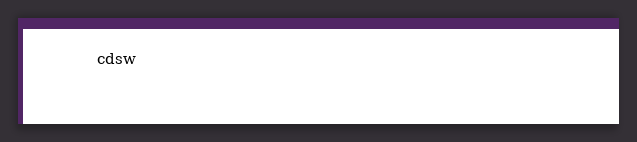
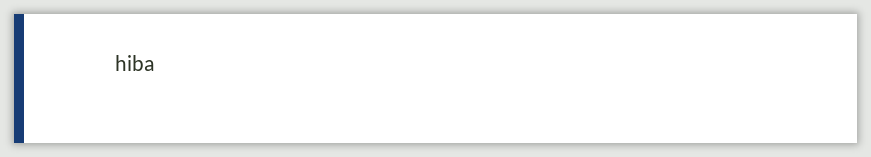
[97,53,136,64] cdsw -> [115,55,155,71] hiba

